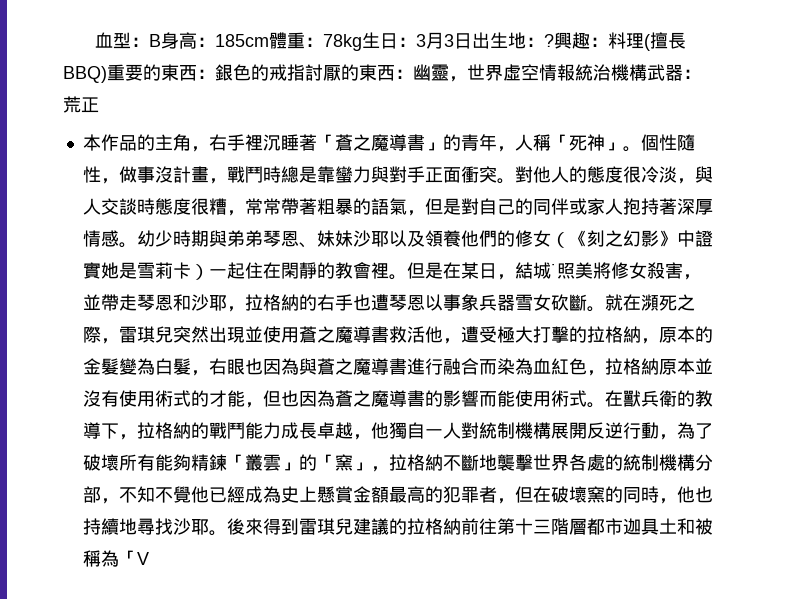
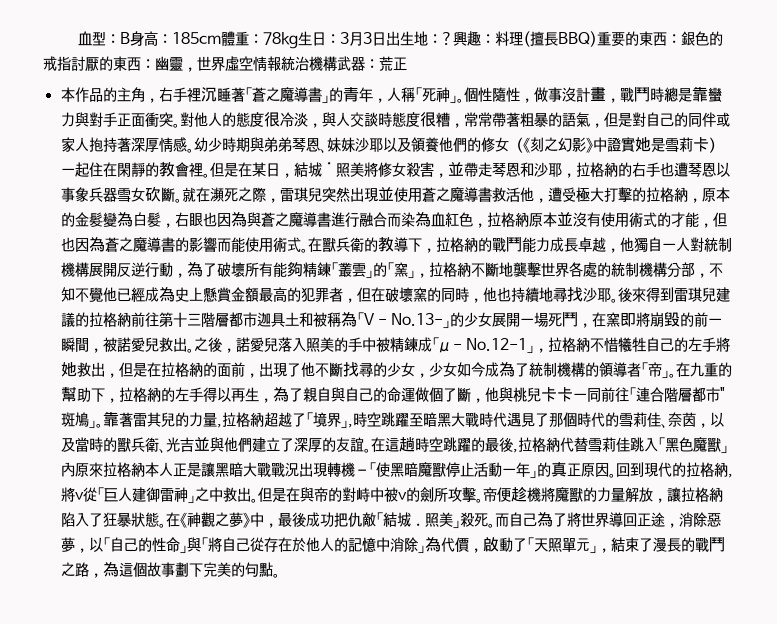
(149, 558) none -> [377,312,723,329] [60,337,731,354] [60,362,732,379] [60,387,725,403] [60,412,724,429] [60,437,728,454] [60,462,733,479] [60,486,723,504] [60,512,721,529] [60,537,725,554] [60,562,280,578] - No.13-」的少女展開一場死鬥，在窯即將崩毀的前一瞬間，被諾愛兒救出。之後，諾愛兒落入照美的手中被精鍊成「μ - No.12-1」，拉格納不惜犧牲自己的左手將她救出，但是在拉格納的面前，出現了他不斷找尋的少女，少女如今成為了統制機構的領導者「帝」。在九重的幫助下，拉格納的左手得以再生，為了親自與自己的命運做個了斷，他與桃兒卡卡一同前往「連合階層都市"斑鳩」。靠著雷其兒的力量,拉格納超越了「境界」,時空跳躍至暗黑大戰時代遇見了那個時代的雪莉佳、奈茵，以及當時的獸兵衛、光吉並與他們建立了深厚的友誼。在這趟時空跳躍的最後,拉格納代替雪莉佳跳入「黑色魔獸」內原來拉格納本人正是讓黑暗大戰戰況出現轉機－「使黑暗魔獸停止活動一年」的真正原因。回到現代的拉格納,將v從「巨人建御雷神」之中救出。但是在與帝的對峙中被v的劍所攻擊。帝便趁機將魔獸的力量解放，讓拉格納陷入了狂暴狀態。在《神觀之夢》中，最後成功把仇敵「結城．照美」殺死。而自己為了將世界導回正途，消除惡夢，以「自己的性命」與「將自己從存在於他人的記憶中消除」為代價，啟動了「天照單元」，結束了漫長的戰鬥之路，為這個故事劃下完美的句點。

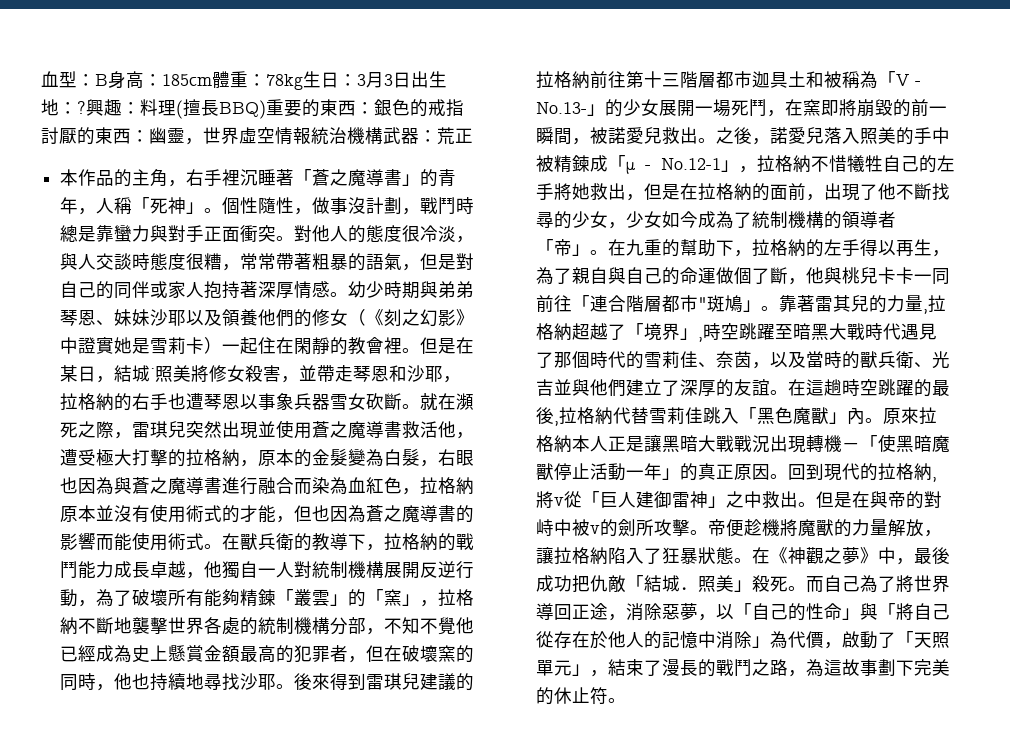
[589,87,606,101] 畫 -> [384,197,403,214] 劃
(75, 469) none -> [865,418,884,423] 。
[132,562,147,577] 個 -> (843, 667) none
[244,562,273,577] 句點 -> [554,687,609,705] 休止符

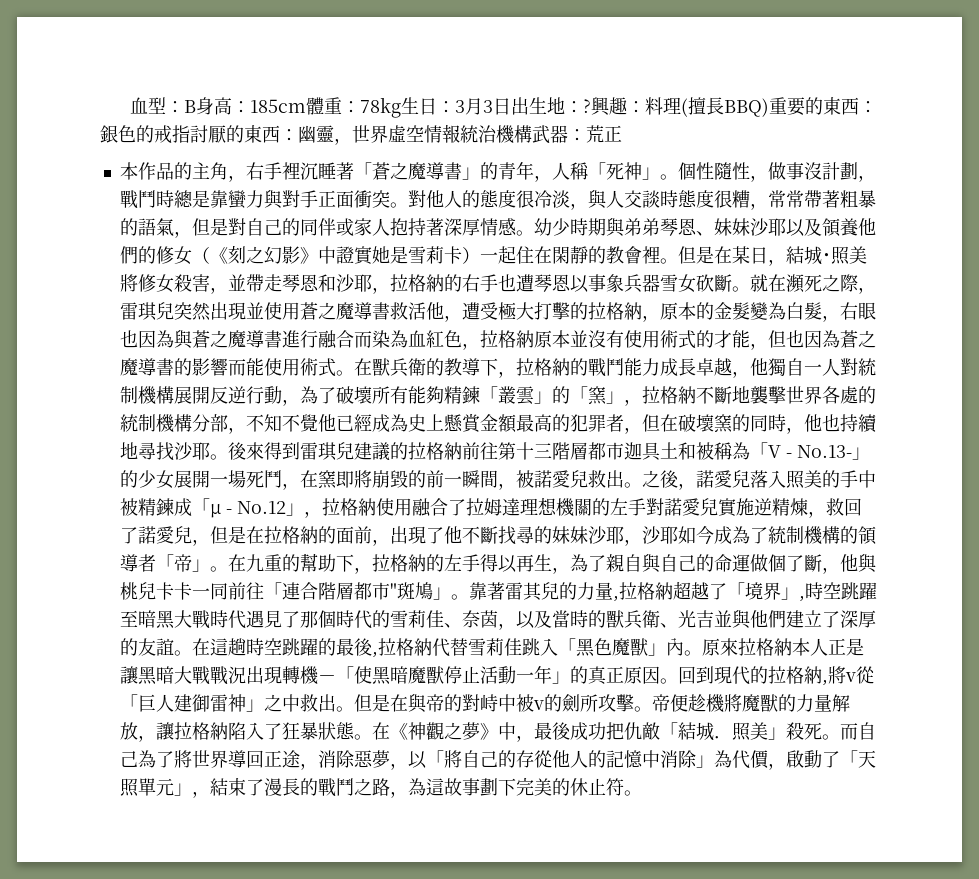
[661,155,955,173] [536,183,627,201] No.12-1」，拉格納不惜犧牲自己的左手將她救出 -> [236,497,862,518] [119,526,192,544] No.12」，拉格納使用融合了拉姆達理想機關的左手對諾愛兒實施逆精煉，救回了諾愛兒
[572,211,663,229] 少女，少女 -> [551,526,678,546] 妹妹沙耶，沙耶
[752,603,951,621] [536,631,609,649] 自己的性命」與「將自己從存在於 -> [443,750,553,768] 將自己的存從

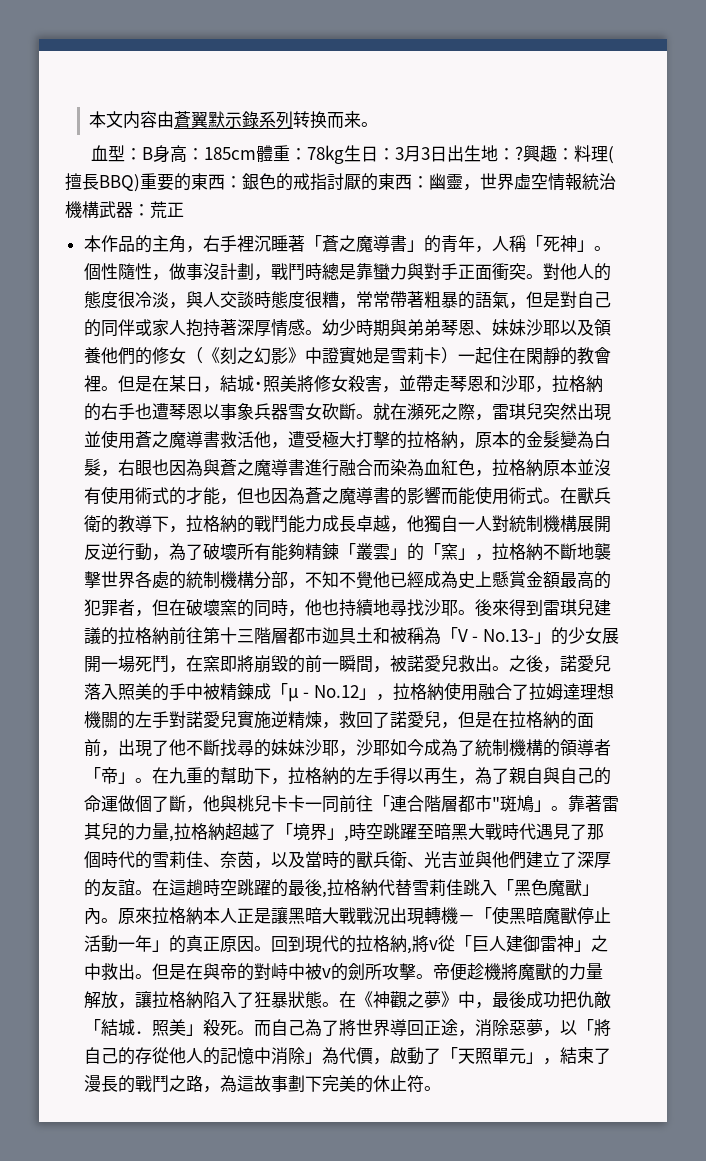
(130, 105) none -> [89,111,379,129] 本文内容由蒼翼默示錄系列转换而来。 //

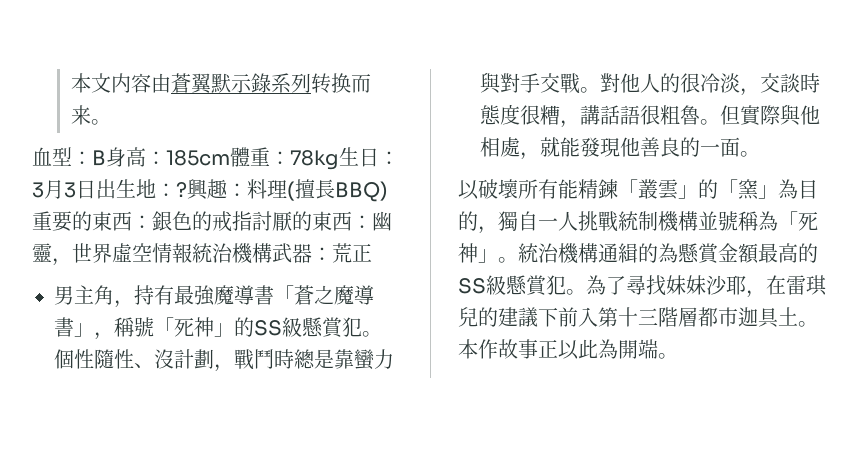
[83,235,594,253] 本作品的主角，右手裡沉睡著「蒼之魔導書」的青年，人稱「死神」 -> [54,285,374,308] [54,317,362,340] 男主角，持有最強魔導書「蒼之魔導書」，稱號「死神」的SS級懸賞犯
[151,263,203,281] ，做事 -> [134,363,154,368] 、
[457,263,526,280] 正面衝突 -> [540,73,580,94] 交戰
[83,291,118,308] 態度 -> (680, 83) none
[185,291,220,308] 與人 -> (760, 92) none
[355,291,611,309] [83,319,611,337] [83,347,611,365] [83,375,603,393] [83,403,611,421] [83,430,611,449] [83,458,611,477] [83,486,611,505] [83,515,611,533] [83,543,203,561] 常常帶著粗暴的語氣，但是對自己的同伴或家人抱持著深厚情感。幼少時期與弟弟琴恩、妹妹沙耶以及領養他們的修女（《刻之幻影》中證實她是雪莉卡）一起住在閑靜的教會裡。但是在某日，結城˙照美將修女殺害，並帶走琴恩和沙耶，拉格納的右手也遭琴恩以事象兵器雪女砍斷。就在瀕死之際，雷琪兒突然出現並使用蒼之魔導書救活他，遭受極大打擊的拉格納，原本的金髮變為白髮，右眼也因為與蒼之魔導書進行融合而染為血紅色，拉格納原本並沒有使用術式的才能，但也因為蒼之魔導書的影響而能使用術式。在獸兵衛的教導下，拉格納的戰鬥能力成長卓越，他獨自一人對統制機構展開反逆行動，為了 -> [580,104,820,126] [480,137,760,160] [458,180,479,200] 講話語很粗魯。但實際與他相處，就能發現他善良的一面。 // 以
[287,543,305,560] 夠 -> (578, 189) none
[474,543,611,561] [83,571,611,589] [83,599,611,617] [83,627,203,645] ，拉格納不斷地襲擊世界各處的統制機構分部，不知不覺他已經成為史上懸賞金額最高的犯罪者，但在破壞窯的同時，他也持續地尋找沙耶。後來得到雷琪兒建議的拉格納前往 -> [778,179,818,199] [458,211,818,234] [458,243,818,264] [458,275,827,298] [458,307,598,327] 為目的，獨自一人挑戰統制機構並號稱為「死神」。統治機構通緝的為懸賞金額最高的SS級懸賞犯。為了尋找妹妹沙耶，在雷琪兒的建議下前入
[372,627,619,645] [83,655,611,673] [83,682,614,702] [83,711,594,729] [83,739,611,757] [83,767,611,785] [83,795,619,813] [83,823,604,842] [83,851,611,869] [83,879,599,898] [83,906,611,925] [83,935,608,954] [83,963,603,981] [83,991,611,1009] [83,1019,611,1037] [83,1047,611,1065] [83,1075,424,1093] 和被稱為「V - No.13-」的少女展開一場死鬥，在窯即將崩毀的前一瞬間，被諾愛兒救出。之後，諾愛兒落入照美的手中被精鍊成「μ - No.12」，拉格納使用融合了拉姆達理想機關的左手對諾愛兒實施逆精煉，救回了諾愛兒，但是在拉格納的面前，出現了他不斷找尋的妹妹沙耶，沙耶如今成為了統制機構的領導者「帝」。在九重的幫助下，拉格納的左手得以再生，為了親自與自己的命運做個了斷，他與桃兒卡卡一同前往「連合階層都市"斑鳩」。靠著雷其兒的力量,拉格納超越了「境界」,時空跳躍至暗黑大戰時代遇見了那個時代的雪莉佳、奈茵，以及當時的獸兵衛、光吉並與他們建立了深厚的友誼。在這趟時空跳躍的最後,拉格納代替雪莉佳跳入「黑色魔獸」內。原來拉格納本人正是讓黑暗大戰戰況出現轉機－「使黑暗魔獸停止活動一年」的真正原因。回到現代的拉格納,將v從「巨人建御雷神」之中救出。但是在與帝的對峙中被v的劍所攻擊。帝便趁機將魔獸的力量解放，讓拉格納陷入了狂暴狀態。在《神觀之夢》中，最後成功把仇敵「結城．照美」殺死。而自己為了將世界導回正途，消除惡夢，以「將自己的存從他人的記憶中消除」為代價，啟動了「天照單元」，結束了漫長的戰鬥之路，為這故事劃下完美的休止符 -> [798,321,818,327] [458,339,658,360] 。本作故事正以此為開端

